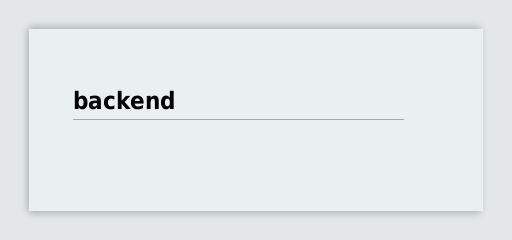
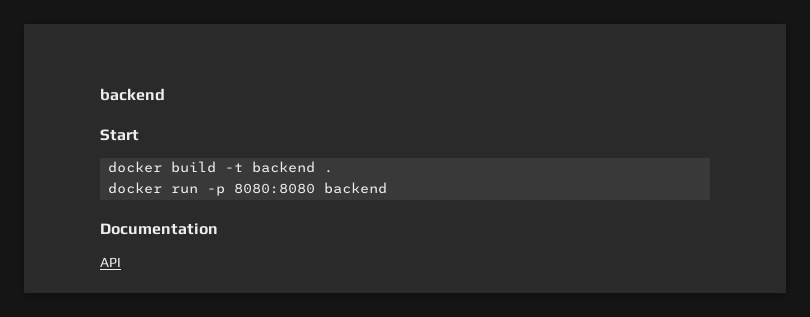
[73,90,175,110] backend -> [100,88,165,101] [100,129,139,141] [108,161,334,173] [108,182,388,196] [100,223,218,235] [100,257,121,267] backend // Start // docker build -t backend . // docker run -p 8080:8080 backend // Documentation // API

